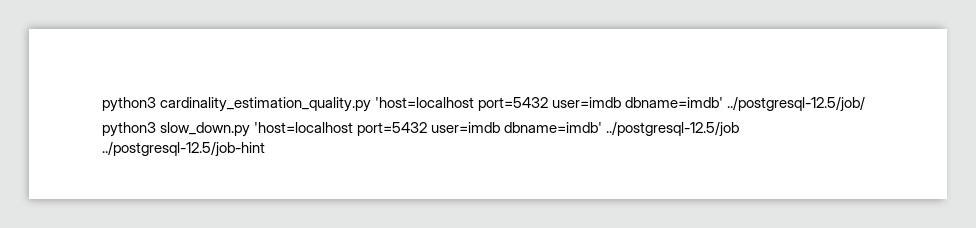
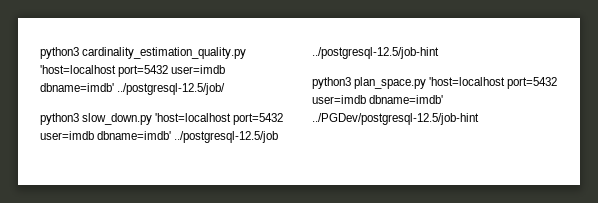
(265, 149) none -> [312,77,558,89] [312,95,444,104] [312,113,479,125] // python3 plan_space.py 'host=localhost port=5432 user=imdb dbname=imdb' ../PGDev/postgresql-12.5/job-hint

